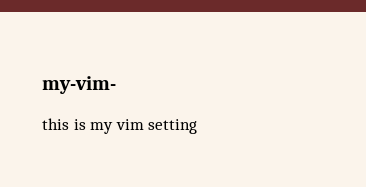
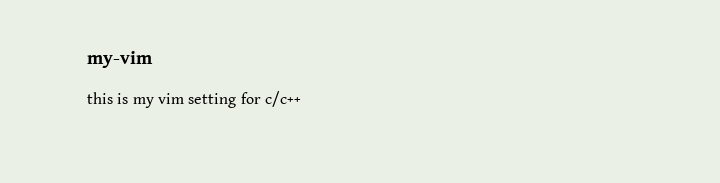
[42,76,116,94] my-vim- -> [87,51,153,68] my-vim
(198, 126) none -> [240,91,301,107] for c/c++

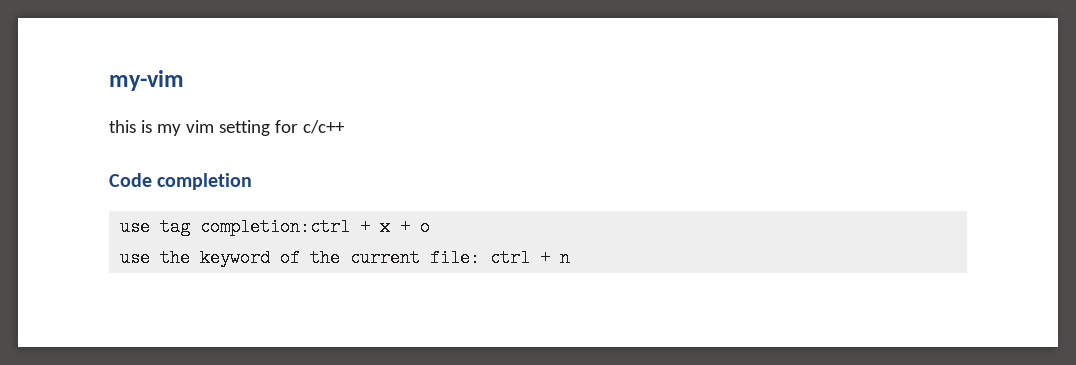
(301, 99) none -> [109,173,253,190] [120,218,431,236] [120,249,571,267] // Code completion // use tag completion:ctrl + x + o // use the keyword of the current file: ctrl + n

